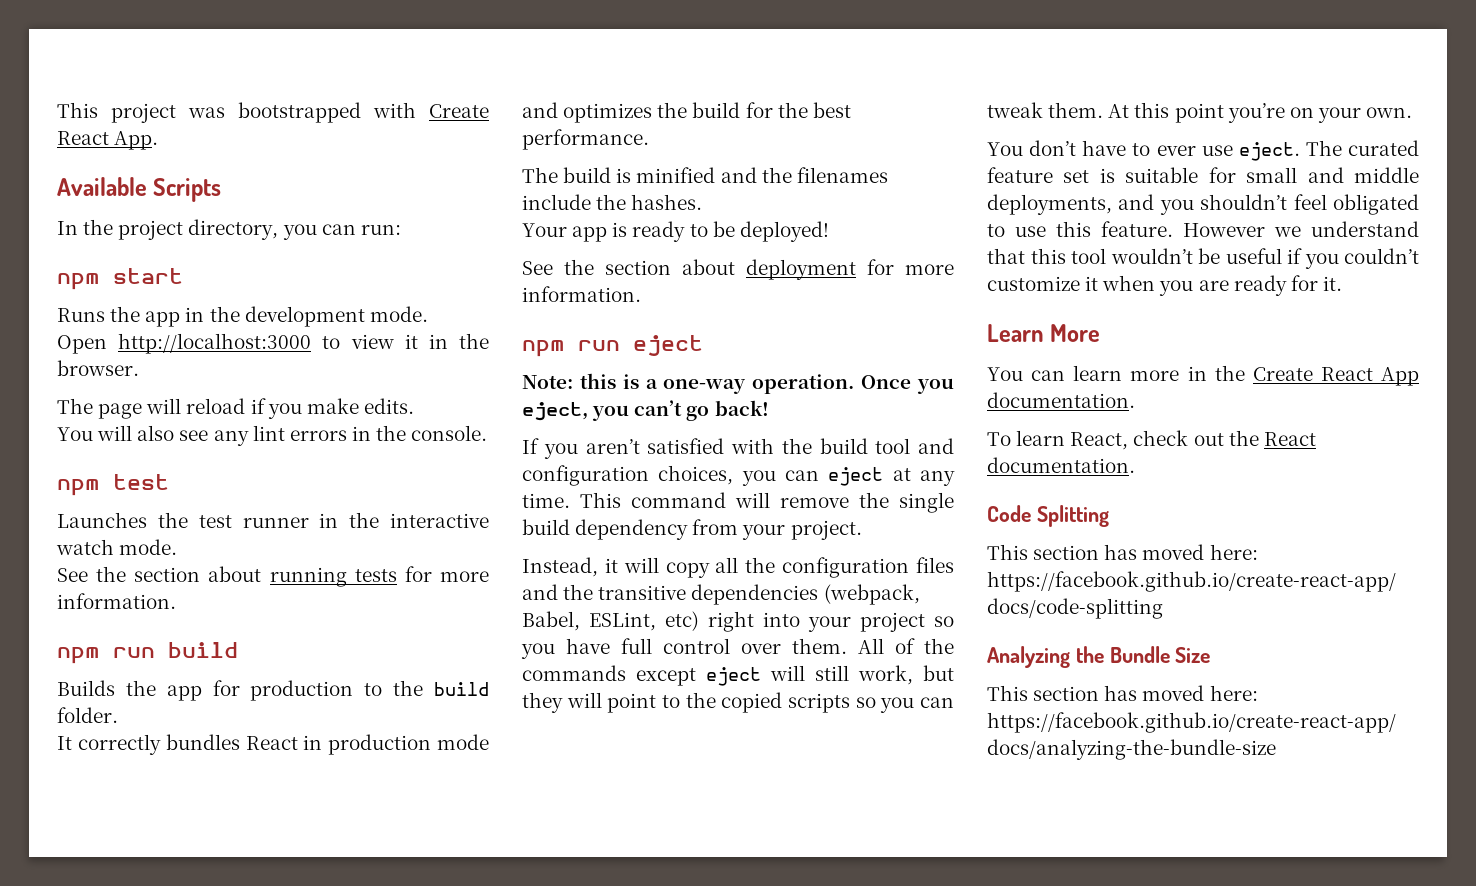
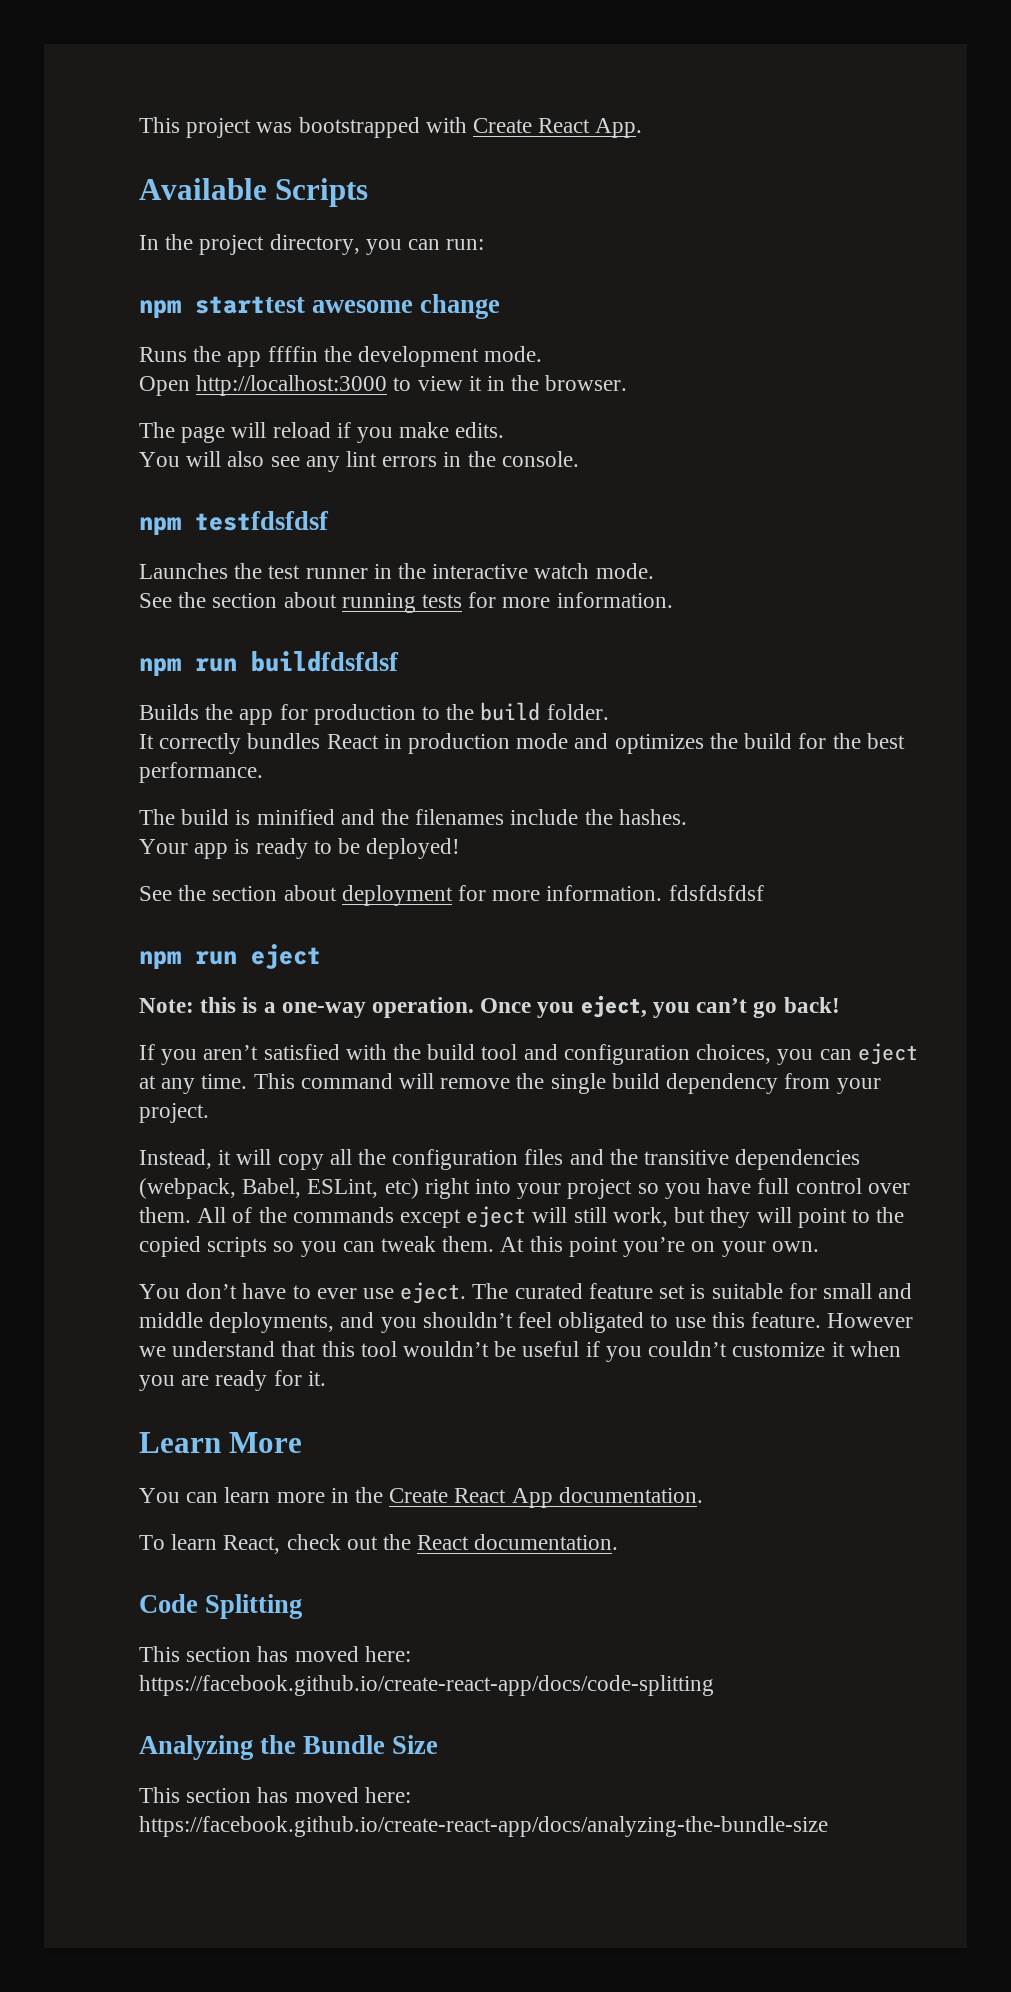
[113,268,183,284] start -> [195,294,501,319] starttest awesome change
[185,307,205,322] in -> [267,346,318,362] ffffin
[113,474,169,490] test -> [195,511,329,531] testfdsfdsf
[168,642,238,658] build -> [251,651,399,672] buildfdsfdsf
(641, 294) none -> [668,885,764,901] fdsfdsfdsf

